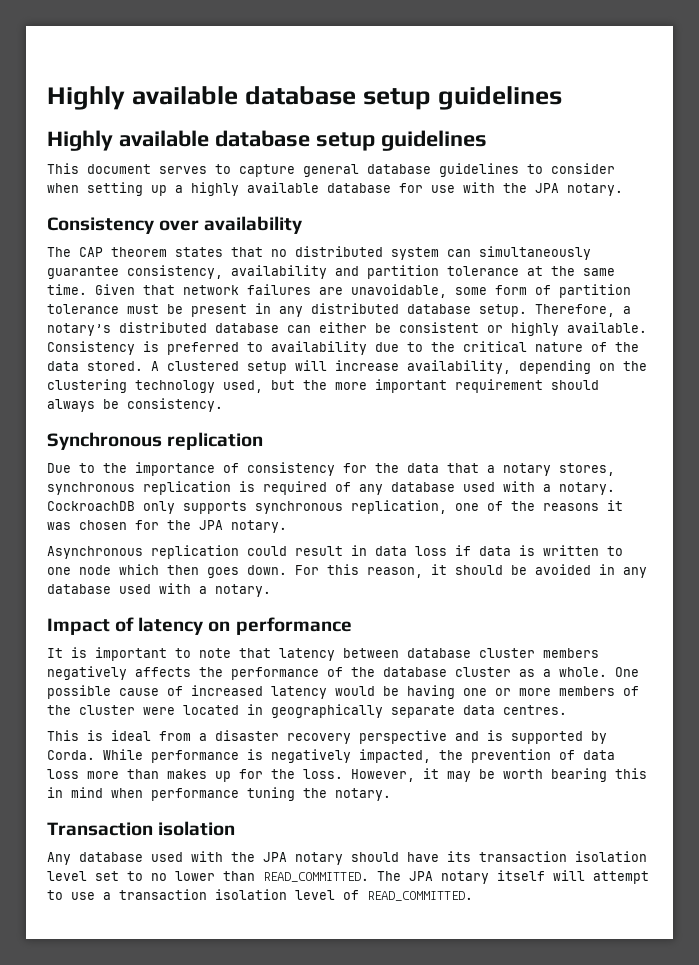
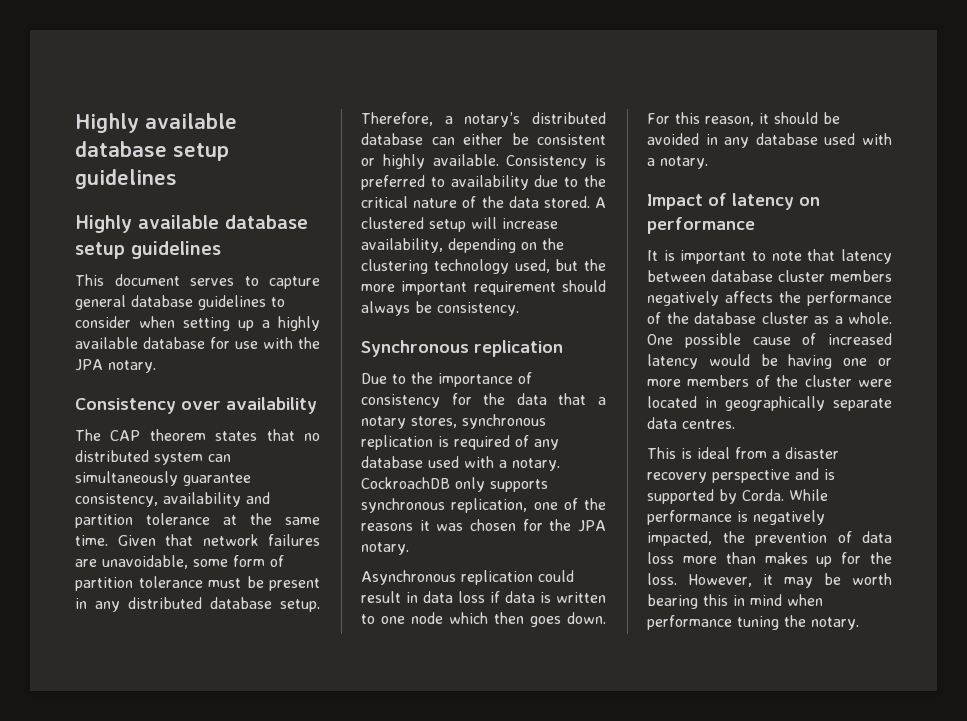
[47,821,236,836] [47,851,647,865] [47,870,649,884] [47,889,473,901] // Transaction isolation // Any database used with the JPA notary should have its transaction isolation level set to no lower than READ_COMMITTED. The JPA notary itself will attempt to use a transaction isolation level of READ_COMMITTED. -> (859, 623) none

